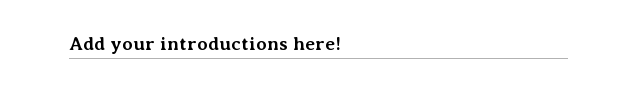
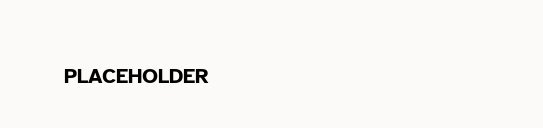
[69,37,342,54] Add your introductions here! -> [64,69,209,83] PLACEHOLDER

